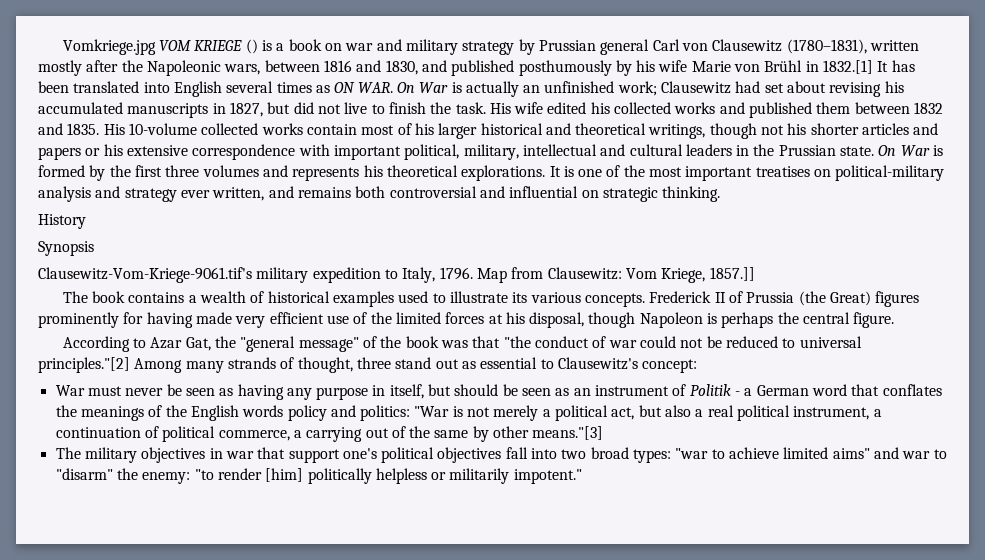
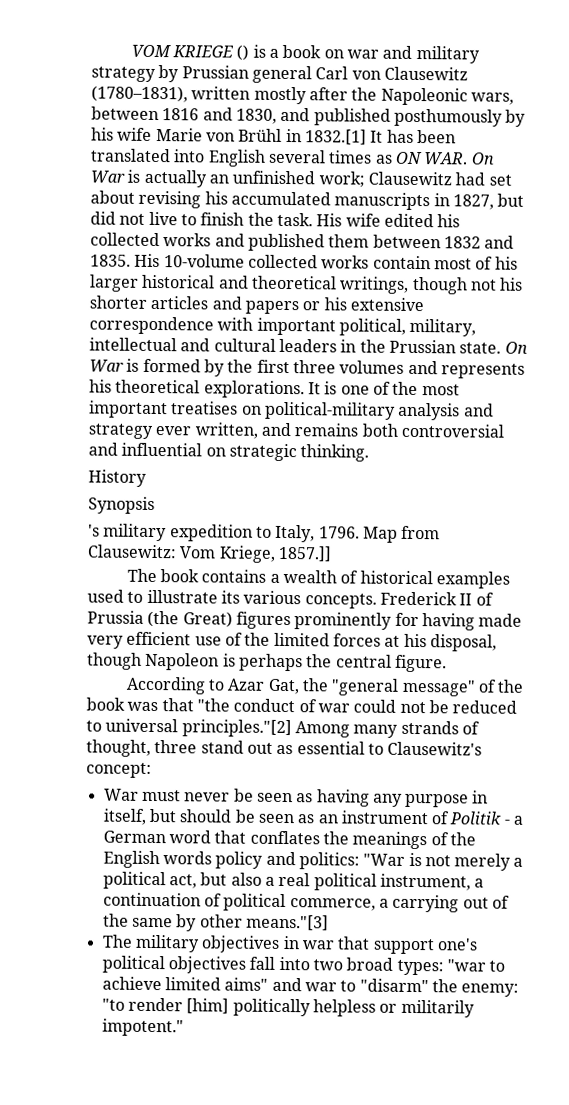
[62,39,156,55] Vomkriege.jpg -> (130, 51) none
[38,267,252,283] Clausewitz-Vom-Kriege-9061.tif's -> [88,524,100,537] 's

